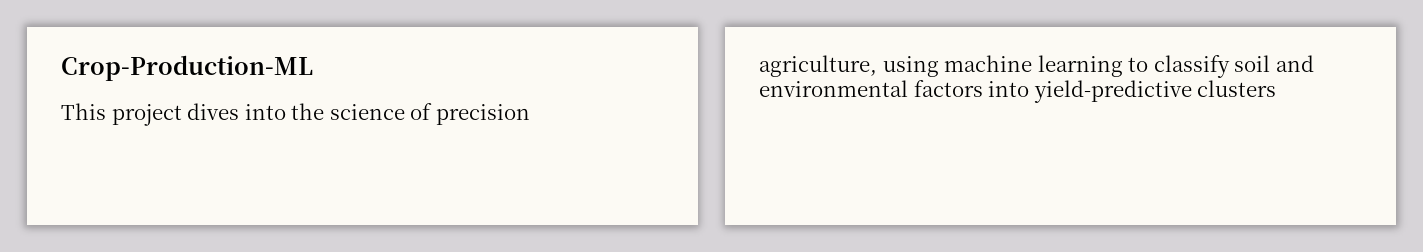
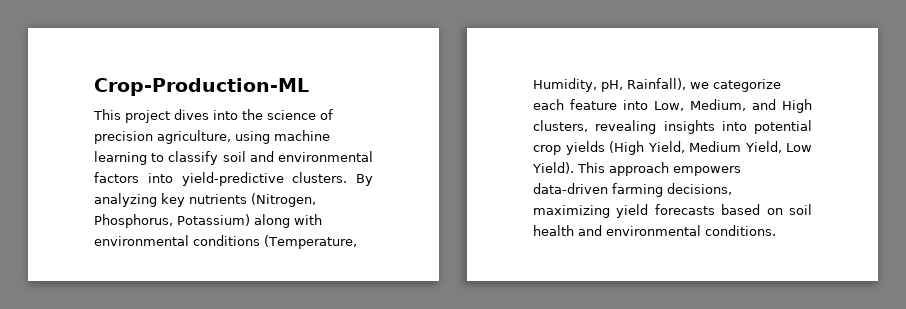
[1197,80,1277,97] clusters -> [292,172,373,186] [94,193,316,207] [94,214,322,228] [94,235,357,249] [533,78,781,92] [533,99,812,113] [533,120,812,134] [533,141,812,155] [532,162,741,176] [533,183,732,197] [533,204,812,218] [533,225,776,236] clusters. By analyzing key nutrients (Nitrogen, Phosphorus, Potassium) along with environmental conditions (Temperature, Humidity, pH, Rainfall), we categorize each feature into Low, Medium, and High clusters, revealing insights into potential crop yields (High Yield, Medium Yield, Low Yield). This approach empowers data-driven farming decisions, maximizing yield forecasts based on soil health and environmental conditions.

